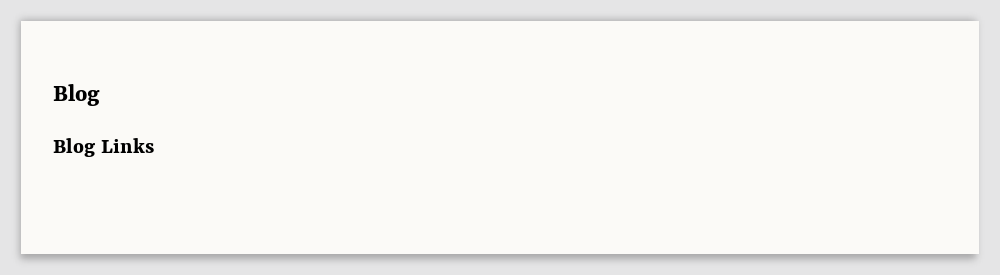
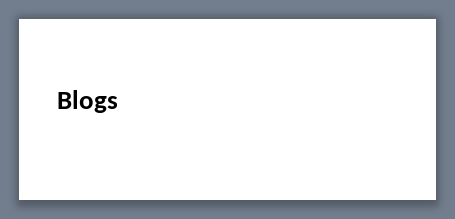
[53,84,100,106] [53,138,155,157] Blog // Blog Links -> [57,90,118,113] Blogs

